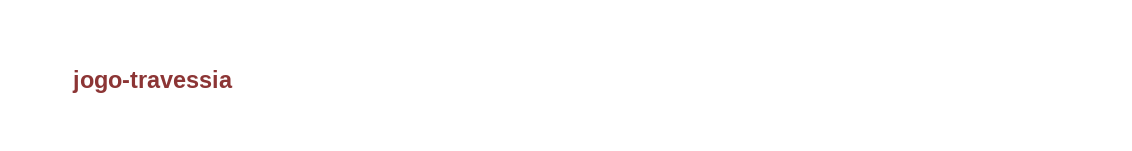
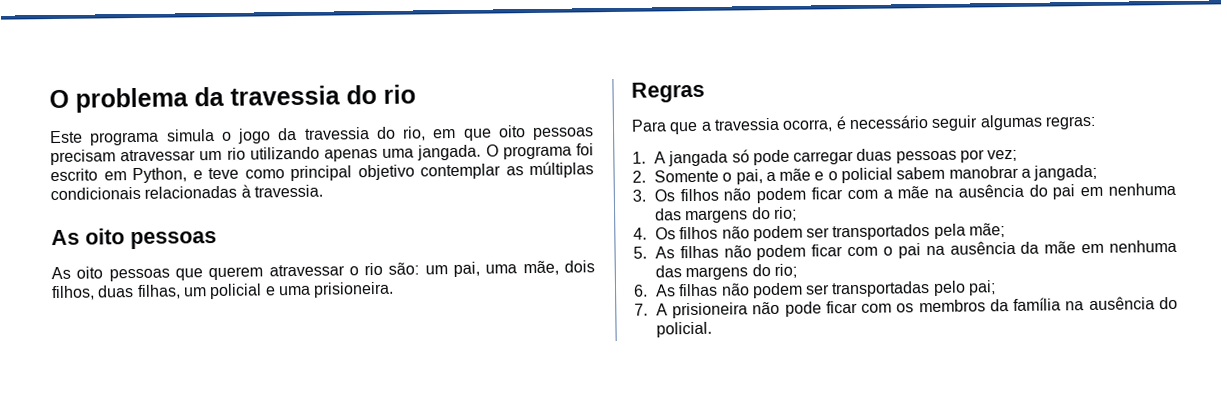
[72,70,233,93] jogo-travessia -> [49,84,416,113] [49,125,594,146] [50,143,594,166] [50,161,594,184] [50,184,323,201] [51,228,217,250] [51,260,596,282] [51,281,395,301] [631,81,705,103] [631,114,1096,135] [632,148,1018,167] [632,164,1098,185] [632,182,1177,204] [654,206,797,224] [633,223,1006,242] [633,239,1177,261] [654,263,797,281] [633,280,997,299] [634,296,1178,319] [655,321,712,338] O problema da travessia do rio // Este programa simula o jogo da travessia do rio, em que oito pessoas precisam atravessar um rio utilizando apenas uma jangada. O programa foi escrito em Python, e teve como principal objetivo contemplar as múltiplas condicionais relacionadas à travessia. // As oito pessoas // As oito pessoas que querem atravessar o rio são: um pai, uma mãe, dois filhos, duas filhas, um policial e uma prisioneira. // Regras // Para que a travessia ocorra, é necessário seguir algumas regras: // 1. A jangada só pode carregar duas pessoas por vez; // 2. Somente o pai, a mãe e o policial sabem manobrar a jangada; // 3. Os filhos não podem ficar com a mãe na ausência do pai em nenhuma das margens do rio; // 4. Os filhos não podem ser transportados pela mãe; // 5. As filhas não podem ficar com o pai na ausência da mãe em nenhuma das margens do rio; // 6. As filhas não podem ser transportadas pelo pai; // 7. A prisioneira não pode ficar com os membros da família na ausência do policial.

